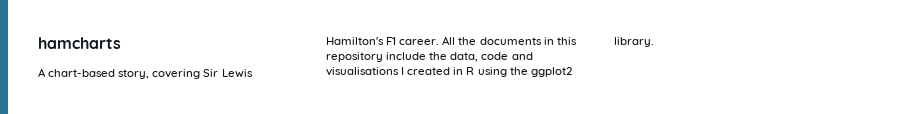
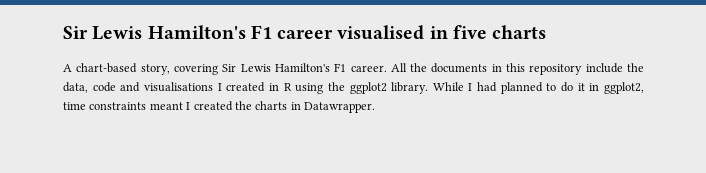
[38,37,121,49] hamcharts -> [63,25,547,40] Sir Lewis Hamilton's F1 career visualised in five charts
(654, 42) none -> [432,82,644,94] [63,101,375,113] While I had planned to do it in ggplot2, time constraints meant I created the charts in Datawrapper.

